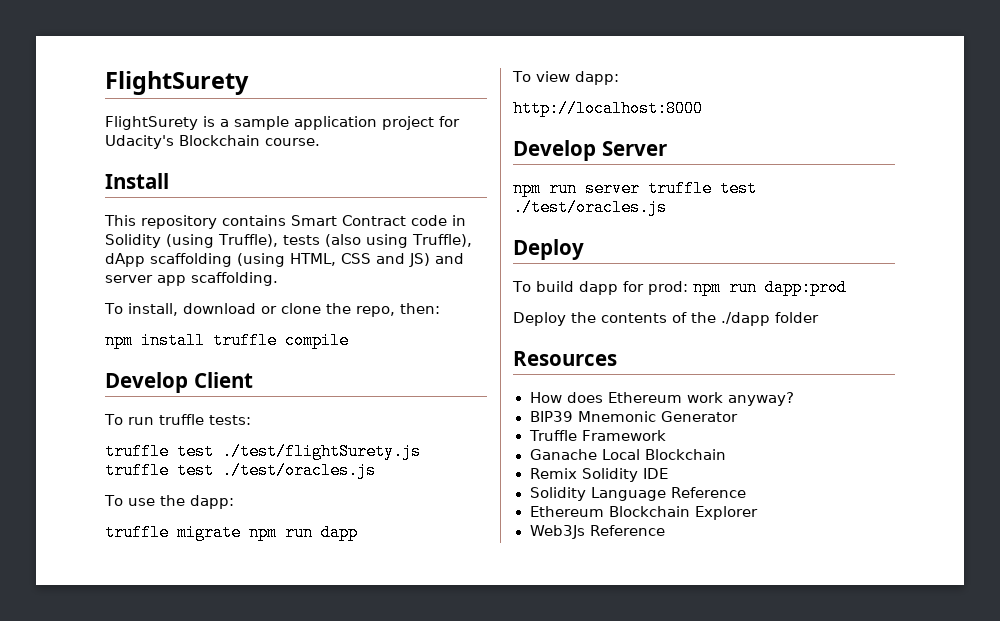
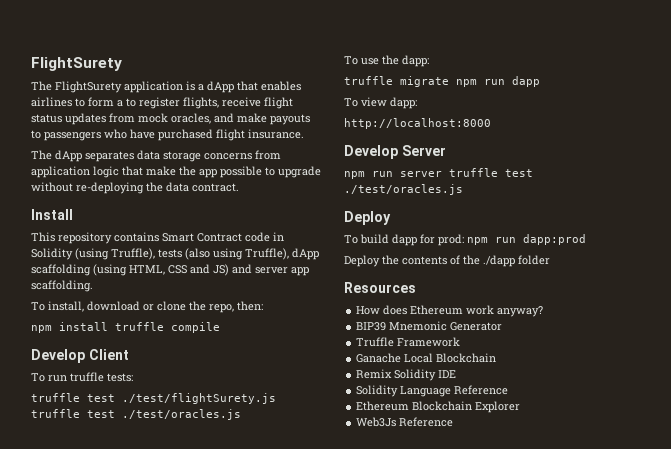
[105,116,460,130] [105,135,320,149] FlightSurety is a sample application project for Udacity's Blockchain course. -> [31,81,301,93] [31,97,293,109] [31,113,310,125] [31,129,304,141] [31,150,281,162] [31,166,321,178] [31,182,239,194] The FlightSurety application is a dApp that enables airlines to form a to register flights, receive flight status updates from mock oracles, and make payouts to passengers who have purchased flight insurance. // The dApp separates data storage concerns from application logic that make the app possible to upgrade without re-deploying the data contract.

